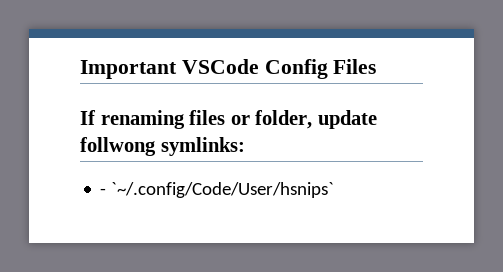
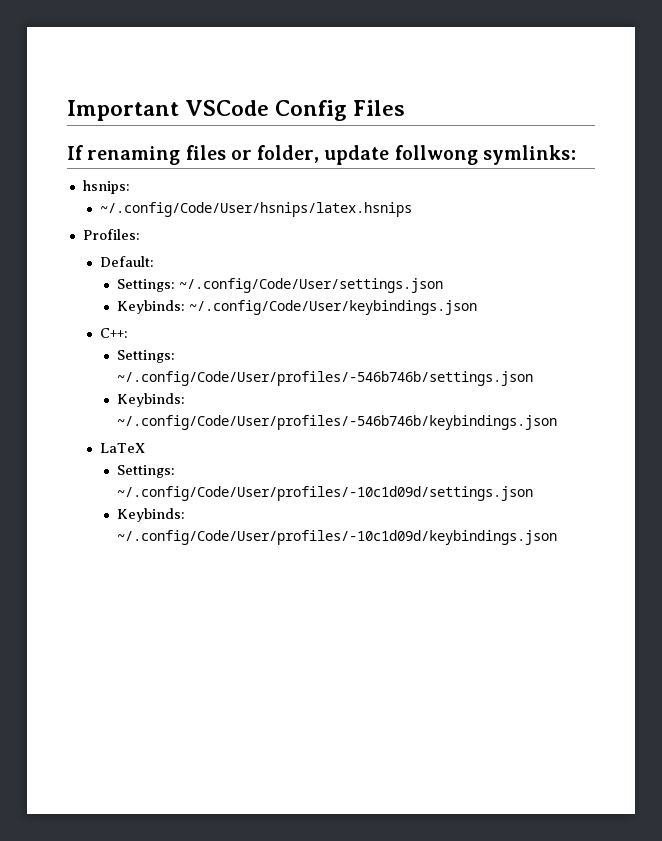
[100,182,335,198] - `~/.config/Code/User/hsnips` -> [82,180,130,194] [100,202,413,217] [82,229,140,240] [100,256,155,267] [117,278,444,293] [117,300,478,315] [100,328,129,338] [117,350,176,363] [117,371,534,386] [117,393,186,407] [117,415,558,430] [100,443,146,453] [117,465,176,478] [117,486,534,501] [117,508,186,522] [117,530,558,545] hsnips: // ~/.config/Code/User/hsnips/latex.hsnips // Profiles: // Default: // Settings: ~/.config/Code/User/settings.json // Keybinds: ~/.config/Code/User/keybindings.json // C++: // Settings: ~/.config/Code/User/profiles/-546b746b/settings.json // Keybinds: ~/.config/Code/User/profiles/-546b746b/keybindings.json // LaTeX // Settings: ~/.config/Code/User/profiles/-10c1d09d/settings.json // Keybinds: ~/.config/Code/User/profiles/-10c1d09d/keybindings.json

